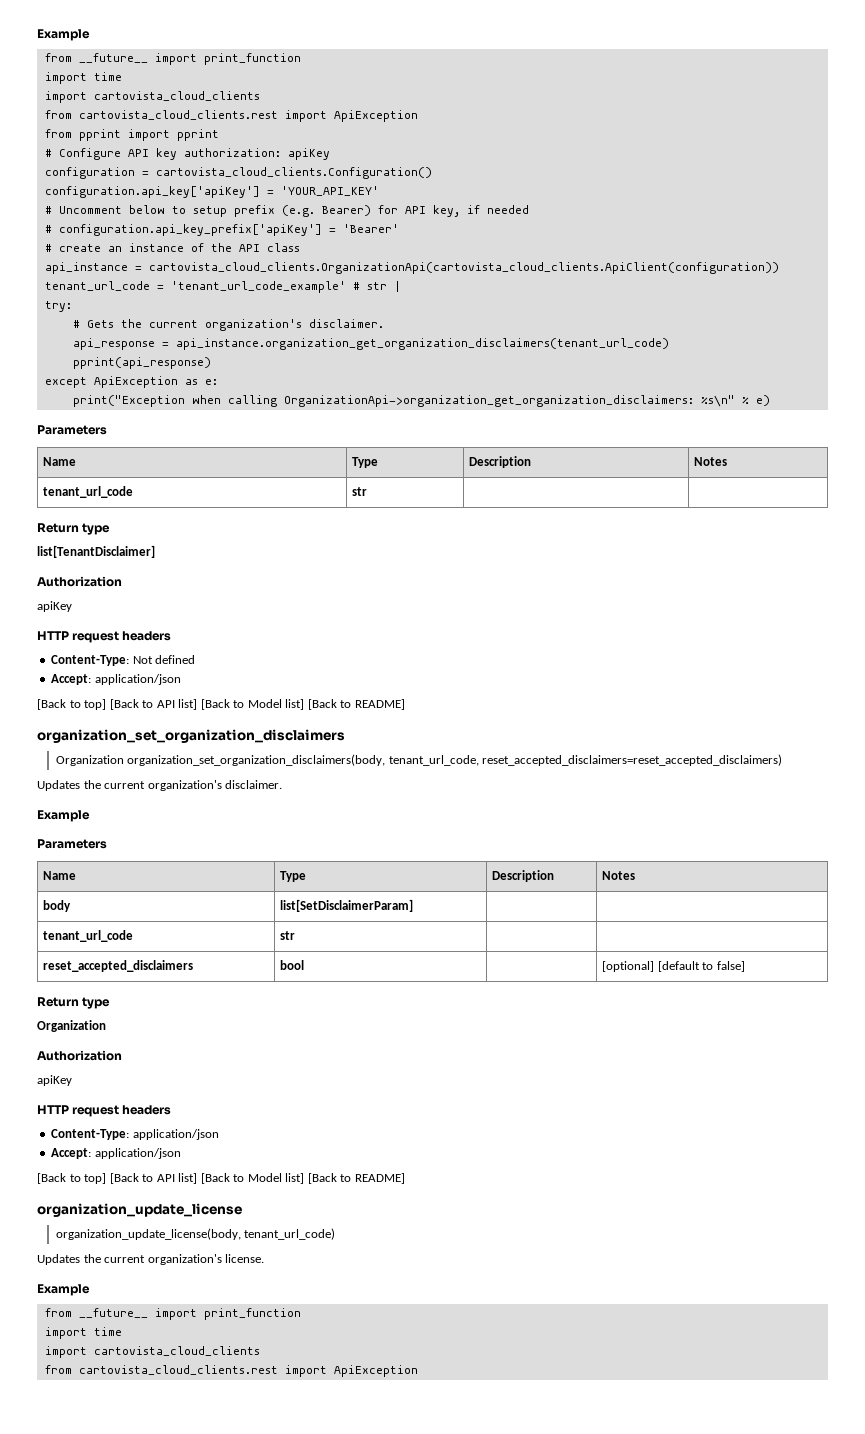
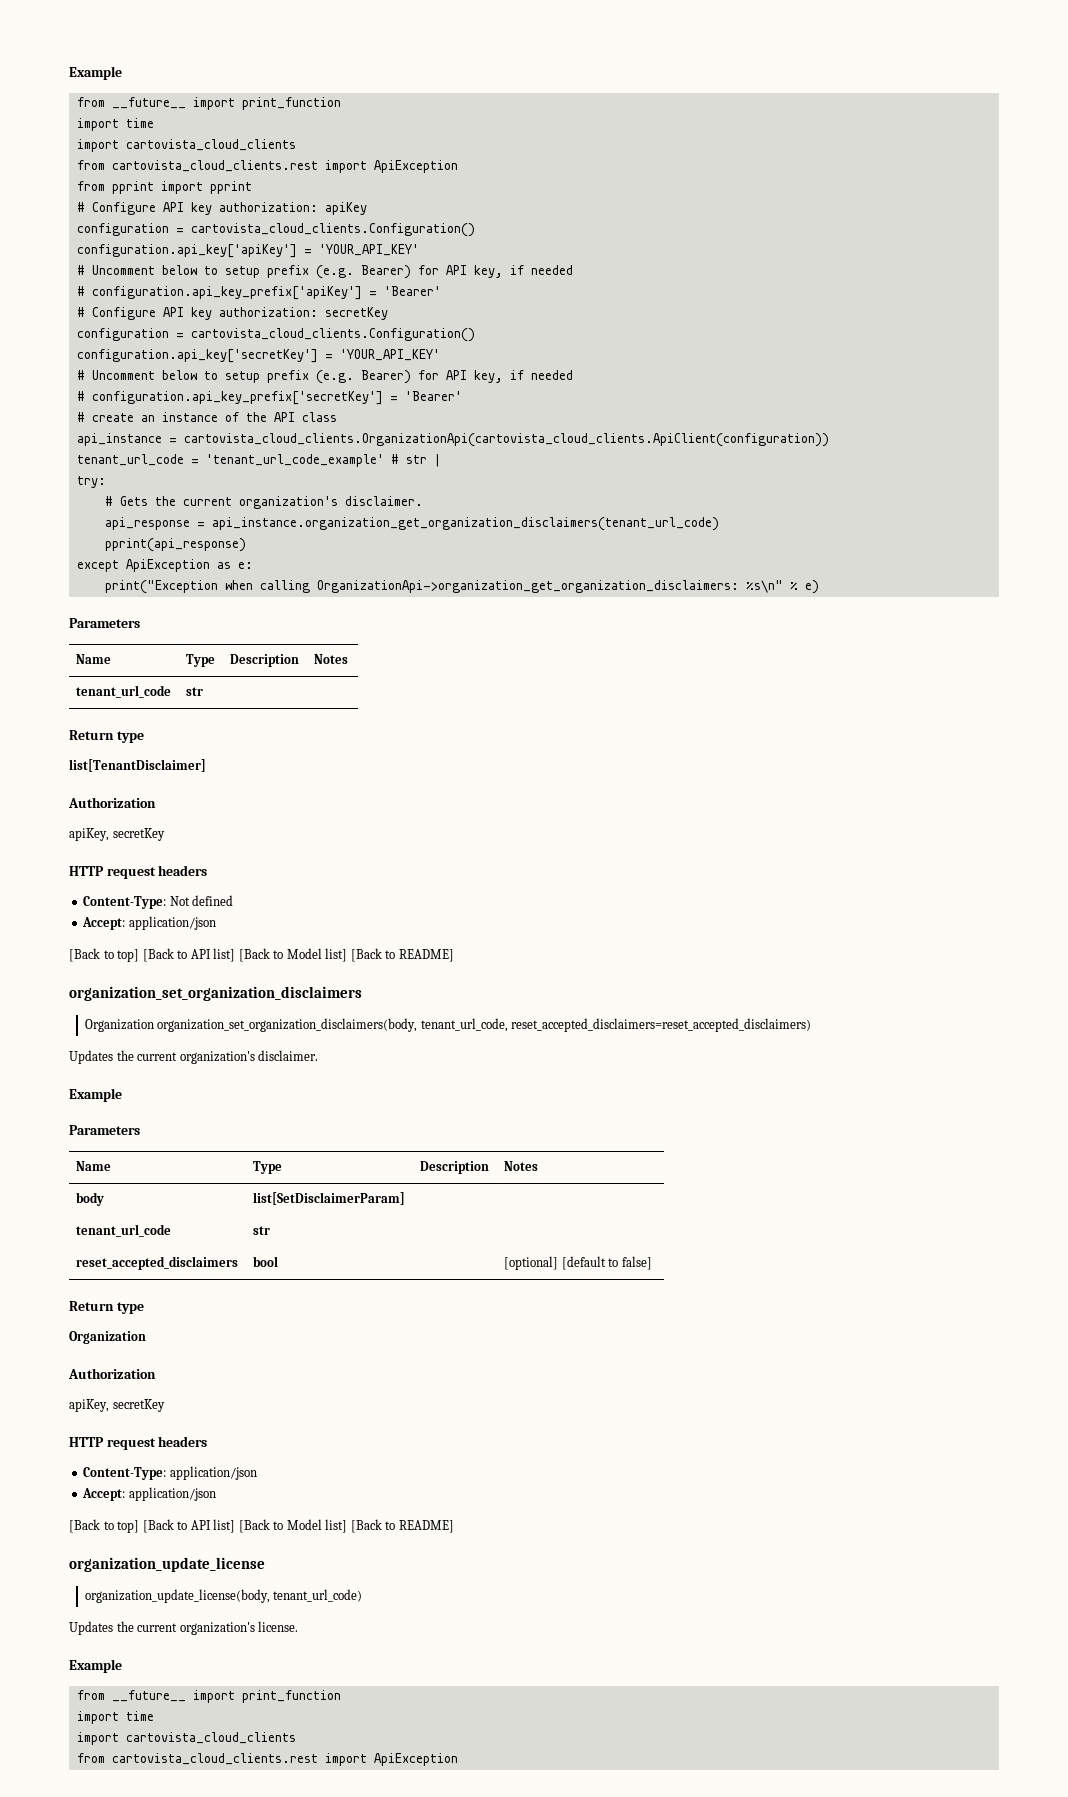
(399, 228) none -> [76,307,388,320] [76,328,475,342] [76,349,440,363] [76,370,573,384] [76,391,462,405] // # Configure API key authorization: secretKey // configuration = cartovista_cloud_clients.Configuration() // configuration.api_key['secretKey'] = 'YOUR_API_KEY' // # Uncomment below to setup prefix (e.g. Bearer) for API key, if needed // # configuration.api_key_prefix['secretKey'] = 'Bearer'
[37,601,72,612] apiKey -> [69,828,165,841] apiKey, secretKey
[37,1075,72,1086] apiKey -> [69,1399,165,1412] apiKey, secretKey

